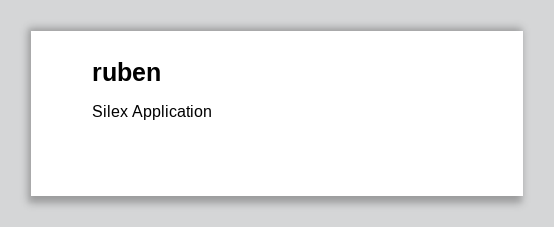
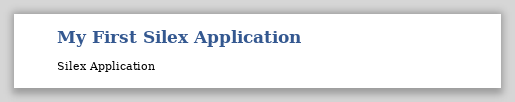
[92,62,161,81] ruben -> [57,30,301,47] My First Silex Application

